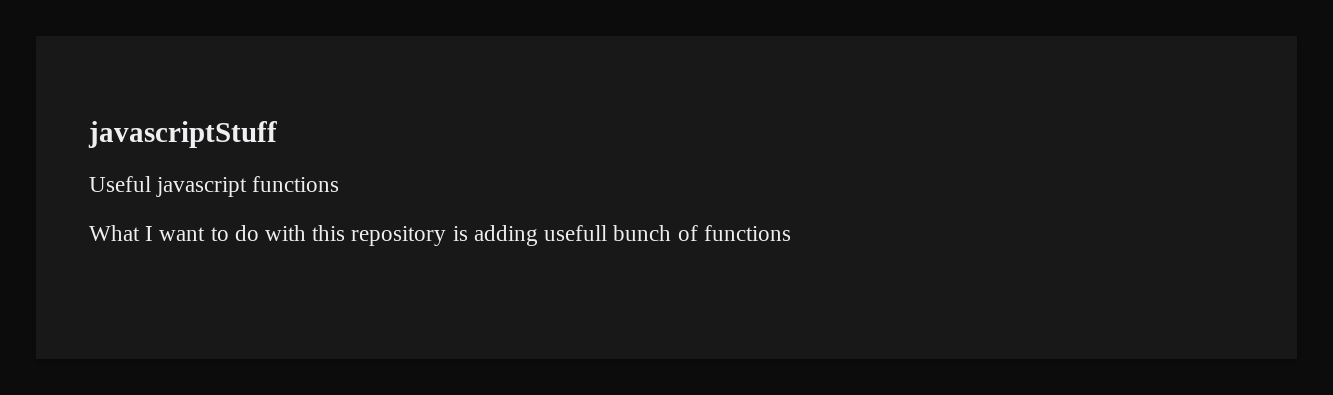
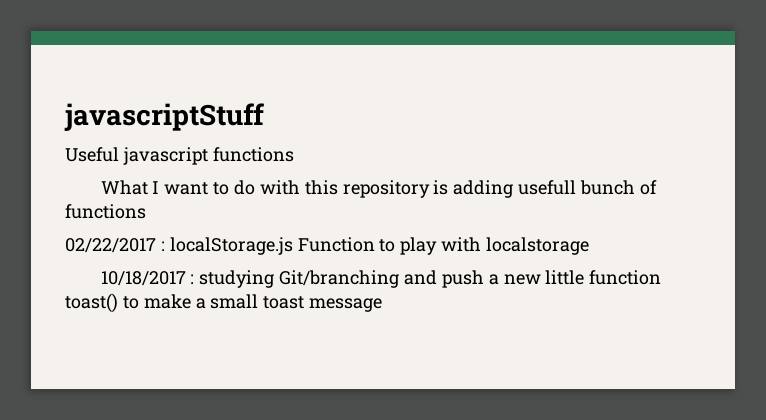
(791, 233) none -> [65,237,590,255] [100,270,662,288] [65,293,383,313] // 02/22/2017 : localStorage.js Function to play with localstorage // 10/18/2017 : studying Git/branching and push a new little function toast() to make a small toast message

